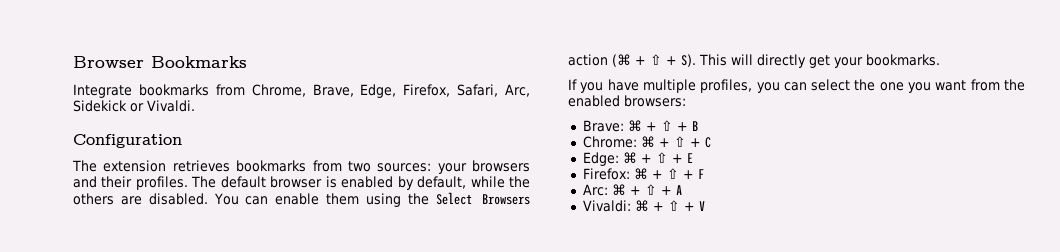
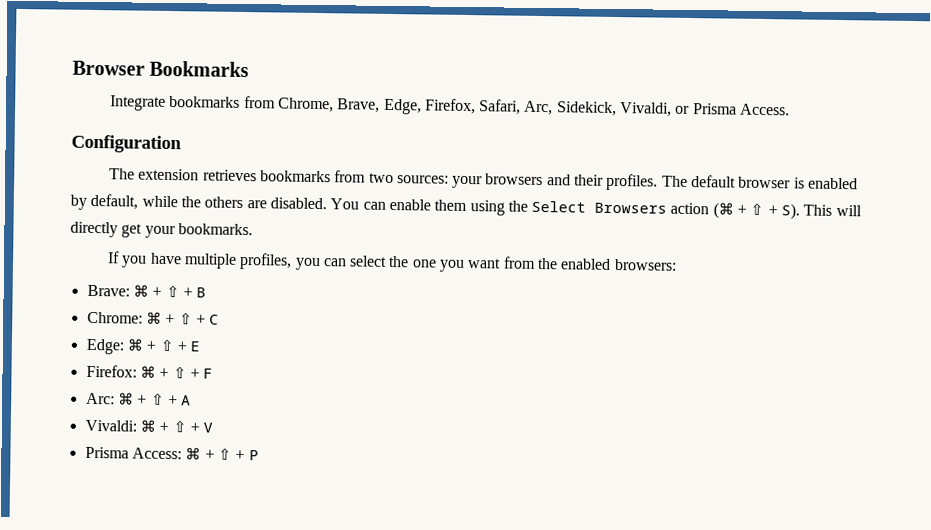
[73,100,195,112] Sidekick or Vivaldi. -> [556,101,791,117] Sidekick, Vivaldi, or Prisma Access.
(705, 206) none -> [84,446,259,461] // Prisma Access: ⌘ + ⇧ + P

